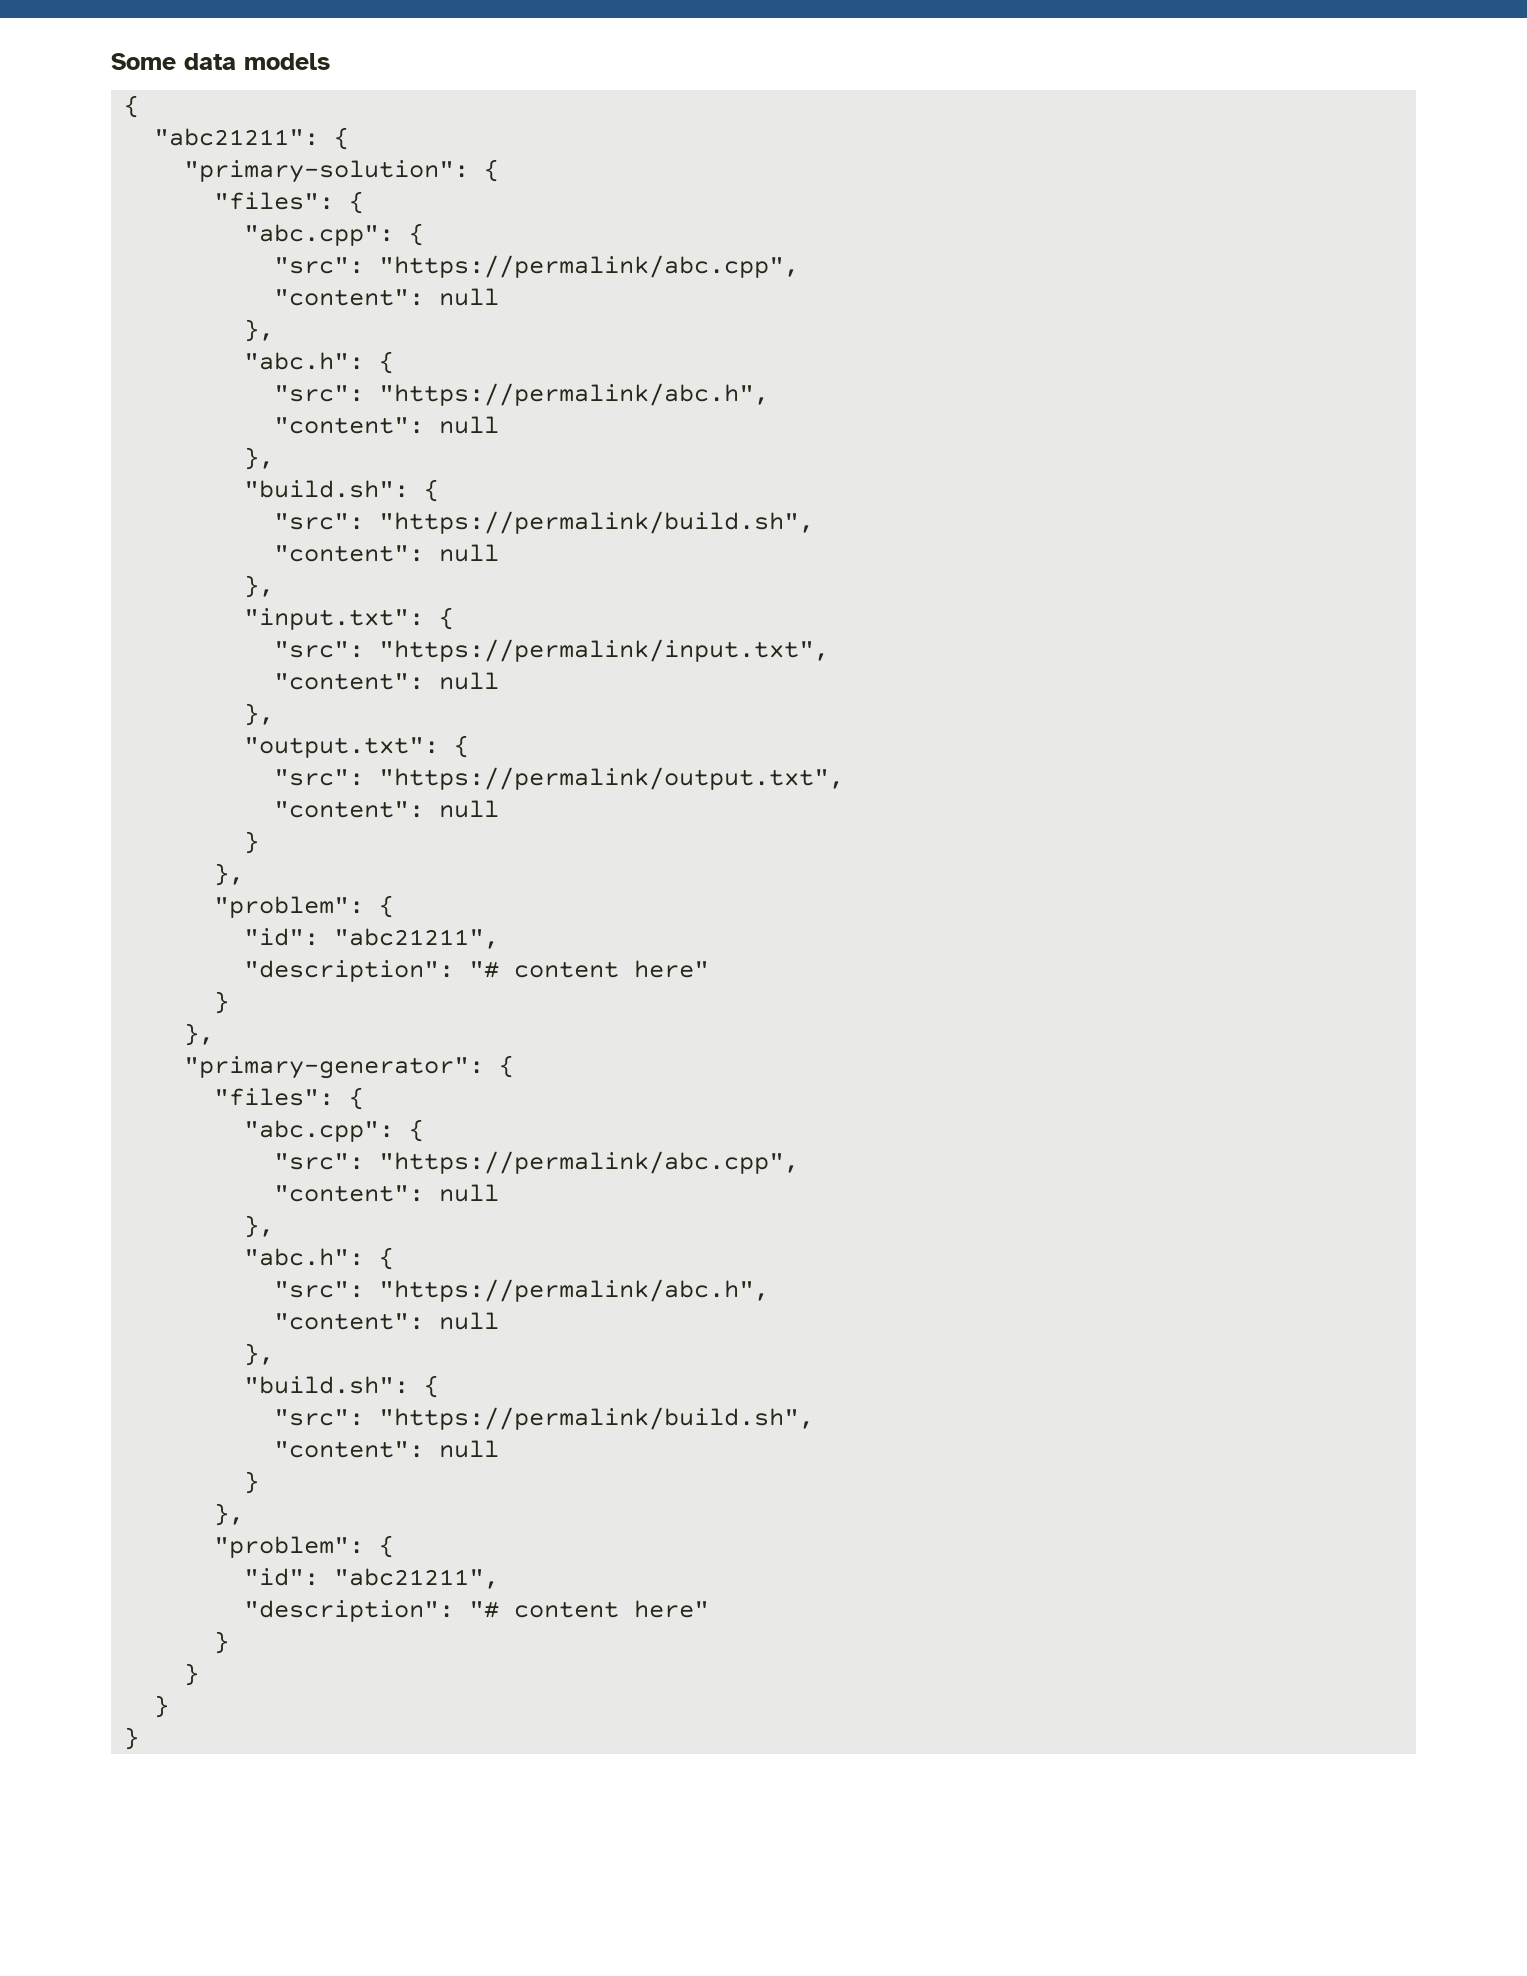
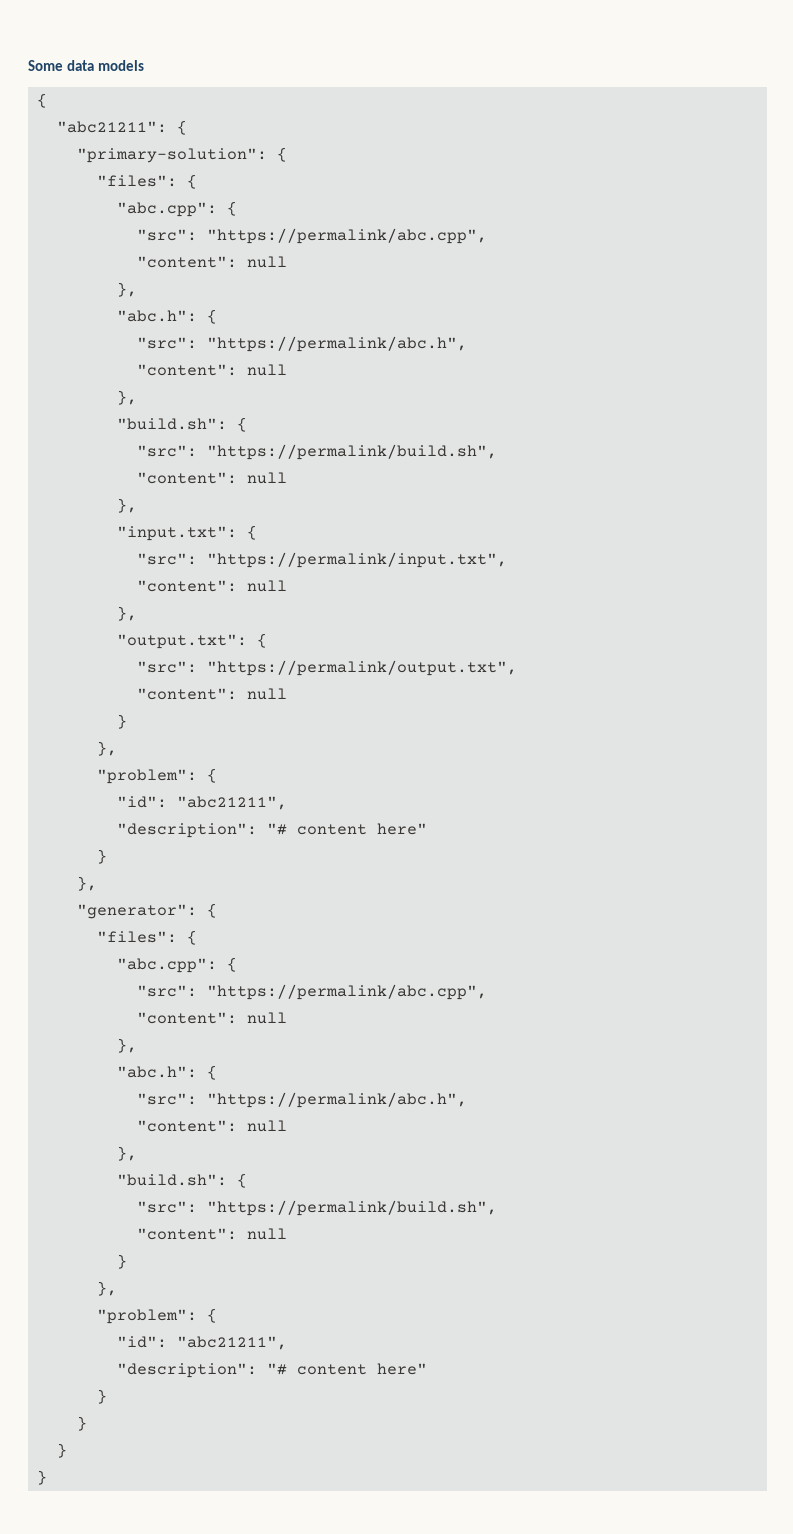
[184,1056,485,1079] "primary-generator": -> [76,904,197,919] "generator":

